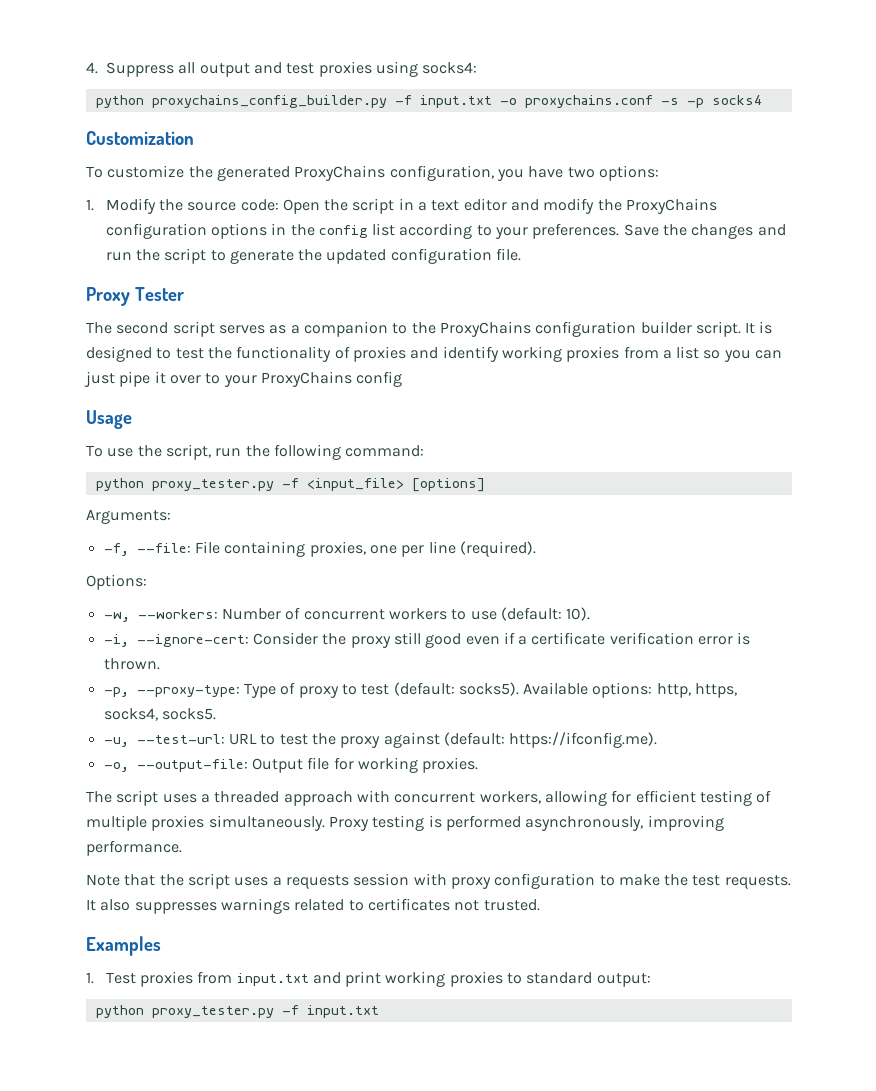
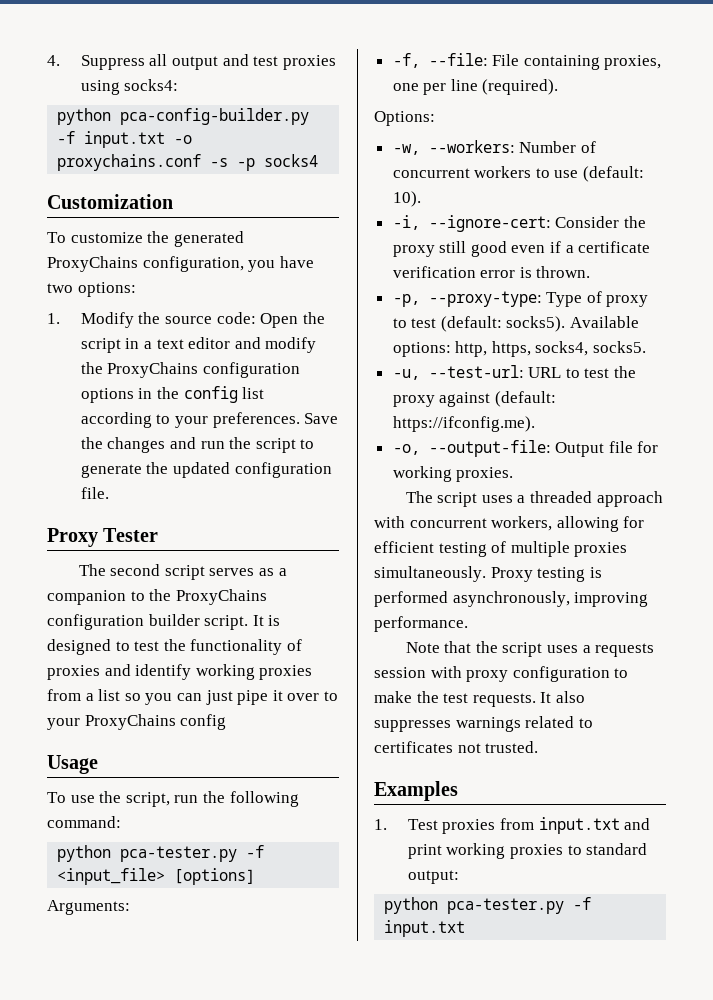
[151,95,387,108] proxychains_config_builder.py -> [120,108,310,125] pca-config-builder.py
[151,479,274,491] proxy_tester.py -> [120,846,238,862] pca-tester.py
[151,1006,274,1018] proxy_tester.py -> [447,898,565,914] pca-tester.py

